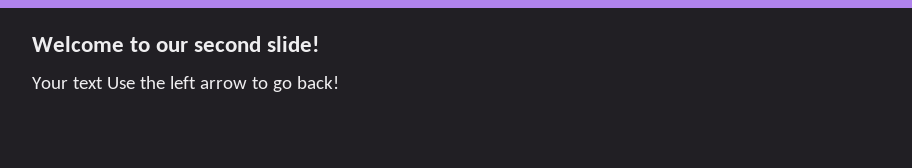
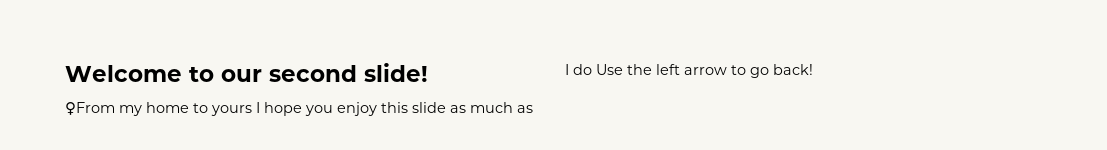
[32,77,103,89] Your text -> [65,102,533,116] [565,64,592,75] ♀From my home to yours I hope you enjoy this slide as much as I do

